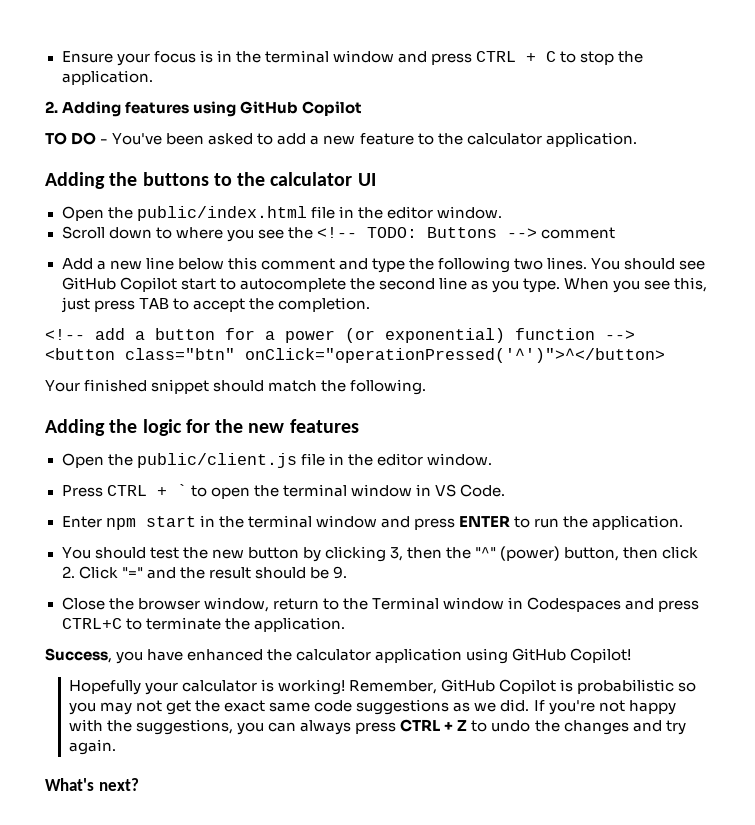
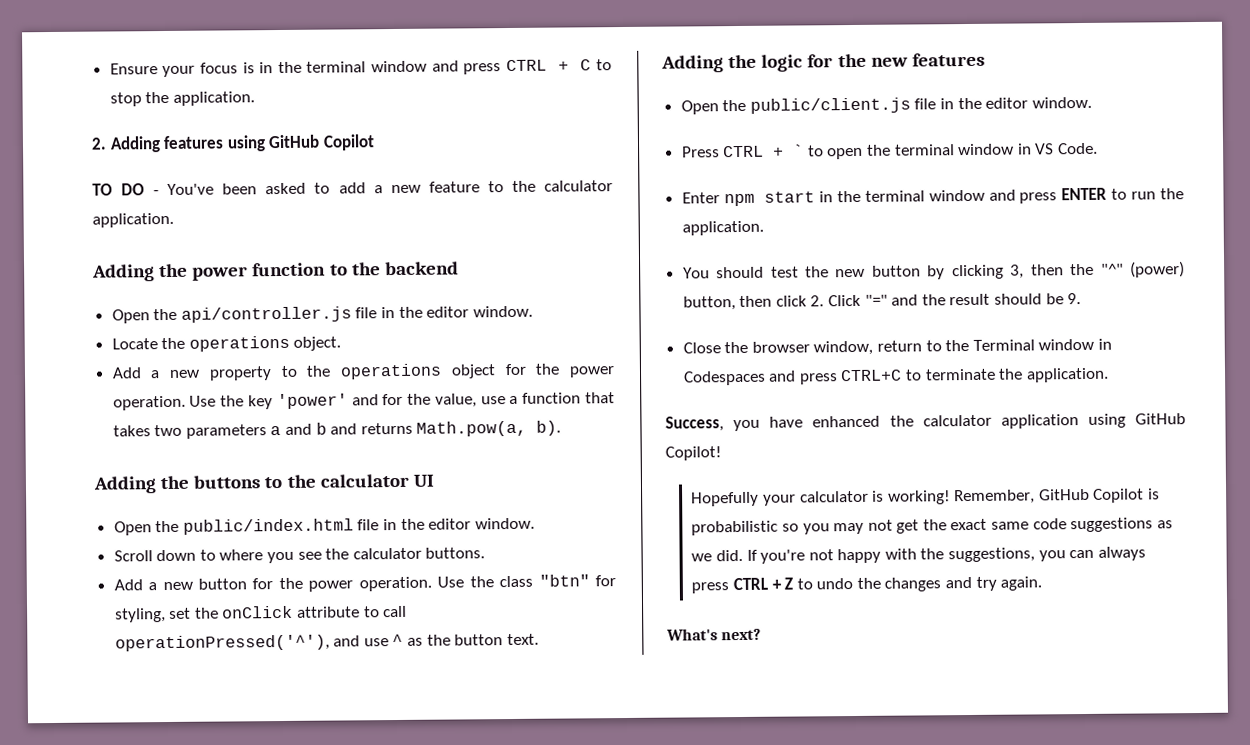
(637, 139) none -> [92,261,459,282] [111,305,533,324] [111,335,342,352] [111,363,615,381] [112,392,615,411] [112,420,562,439] // Adding the power function to the backend // Open the api/controller.js file in the editor window. // Locate the operations object. // Add a new property to the operations object for the power operation. Use the key 'power' and for the value, use a function that takes two parameters a and b and returns Math.pow(a, b).
[316,227,615,239] [61,257,706,273] [61,277,708,293] [60,297,370,313] [45,328,635,343] [45,348,665,363] [45,379,427,395] <!-- TODO: Buttons --> comment // Add a new line below this comment and type the following two lines. You should see GitHub Copilot start to autocomplete the second line as you type. When you see this, just press TAB to accept the completion. // <!-- add a button for a power (or exponential) function --> <button class="btn" onClick="operationPressed('^')">^</button> // Your finished snippet should match the following. -> [352,547,486,560] [113,574,616,592] [114,605,408,623] [114,633,539,652] calculator buttons. // Add a new button for the power operation. Use the class "btn" for styling, set the onClick attribute to call operationPressed('^'), and use ^ as the button text.

